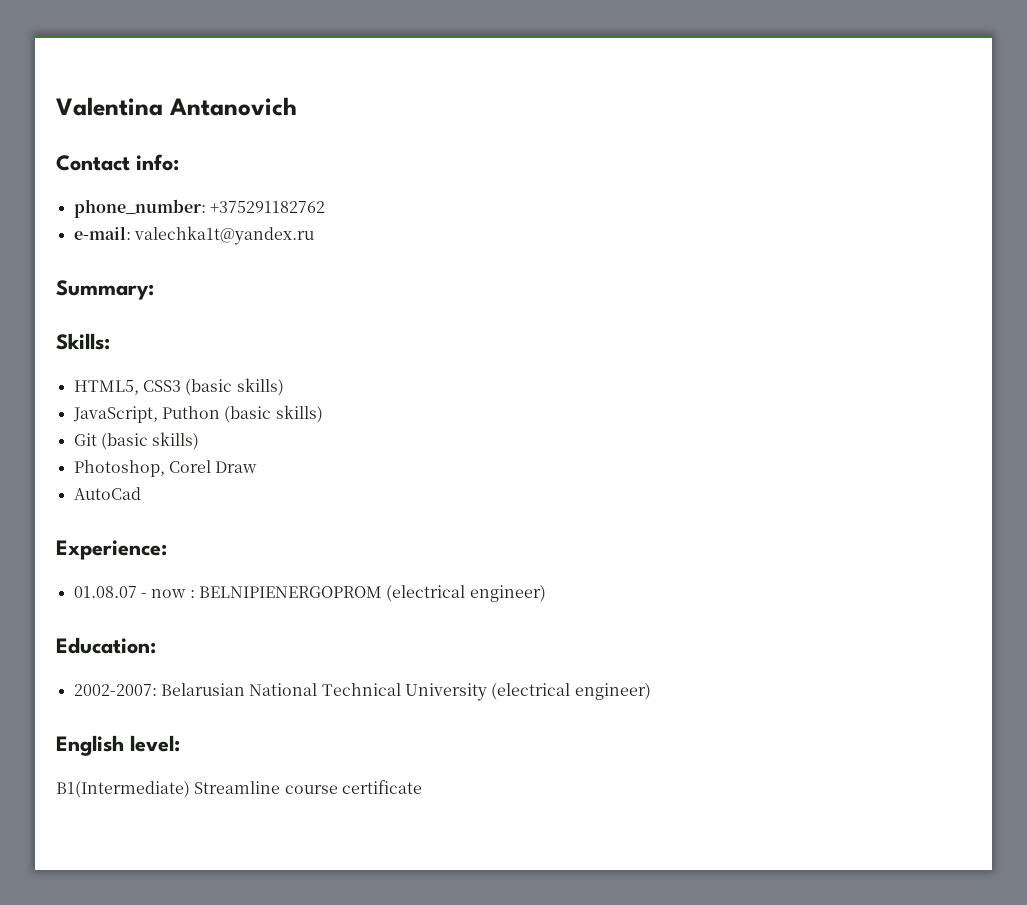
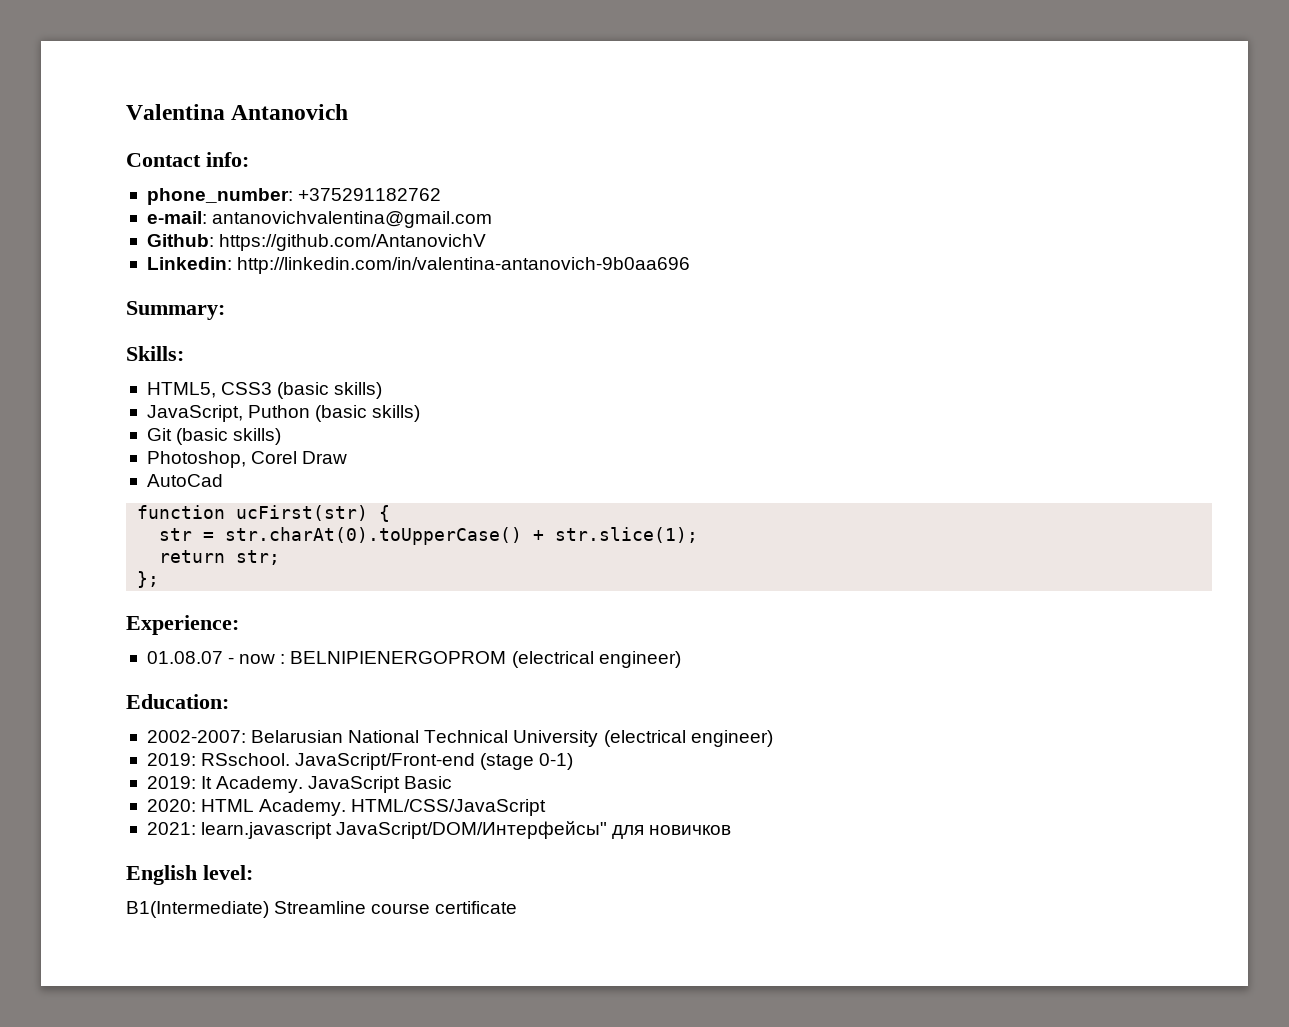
[133,226,314,245] valechka1t@yandex.ru -> [212,211,493,228] [146,234,487,251] [146,257,691,274] antanovichvalentina@gmail.com // Github: https://github.com/AntanovichV // Linkedin: http://linkedin.com/in/valentina-antanovich-9b0aa696
(141, 493) none -> [137,505,391,522] [159,527,699,545] [159,550,281,565] [137,571,160,588] // function ucFirst(str) { // str = str.charAt(0).toUpperCase() + str.slice(1); // return str; // };
(651, 691) none -> [146,753,574,770] [146,776,453,793] [146,799,547,816] [146,821,732,839] // 2019: RSschool. JavaScript/Front-end (stage 0-1) // 2019: It Academy. JavaScript Basic // 2020: HTML Academy. HTML/CSS/JavaScript // 2021: learn.javascript JavaScript/DOM/Интерфейсы" для новичков

